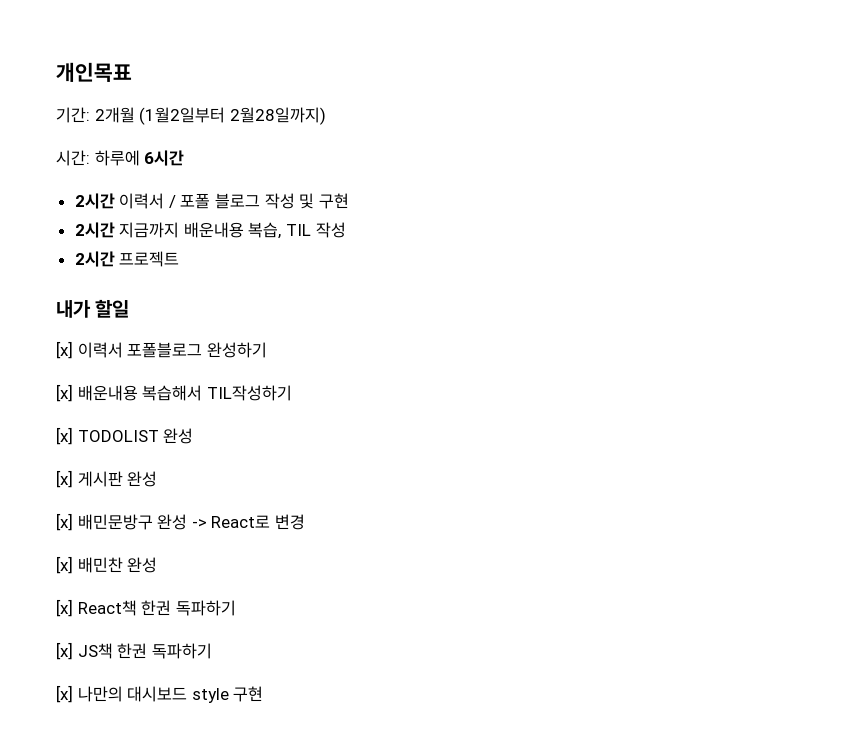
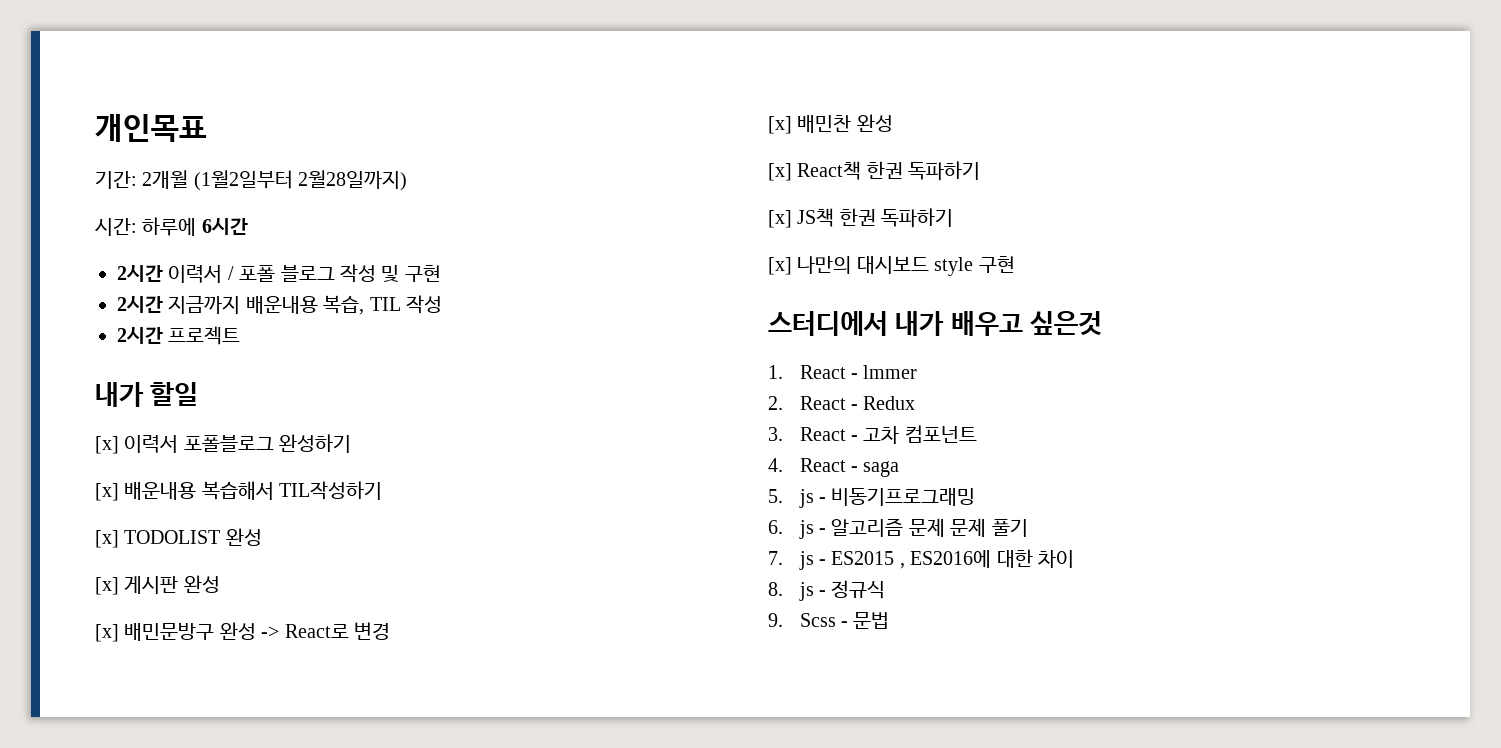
(264, 694) none -> [768,311,1102,336] [768,365,918,379] [768,396,916,410] [768,425,977,444] [768,458,900,477] [768,488,976,508] [768,518,1028,539] [768,549,1074,570] [768,580,886,601] [768,612,890,629] // 스터디에서 내가 배우고 싶은것 // 1. React - lmmer // 2. React - Redux // 3. React - 고차 컴포넌트 // 4. React - saga // 5. js - 비동기프로그래밍 // 6. js - 알고리즘 문제 문제 풀기 // 7. js - ES2015 , ES2016에 대한 차이 // 8. js - 정규식 // 9. Scss - 문법

